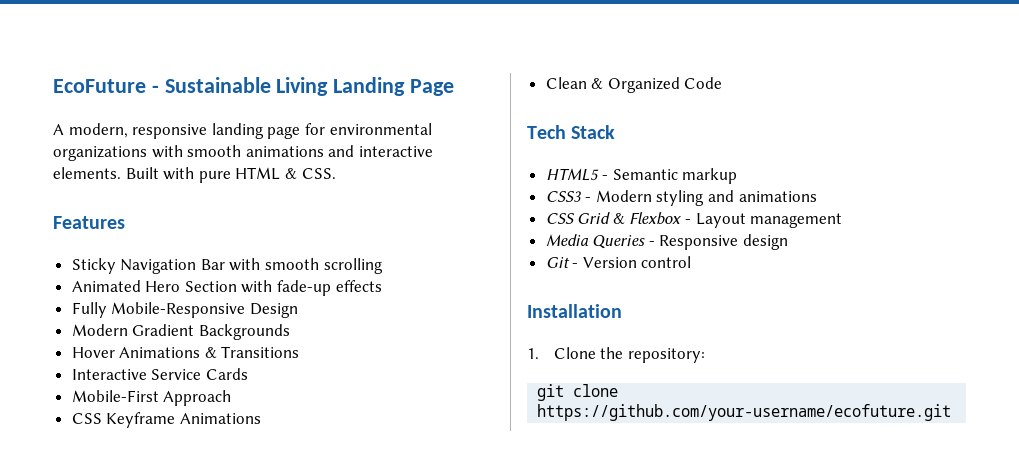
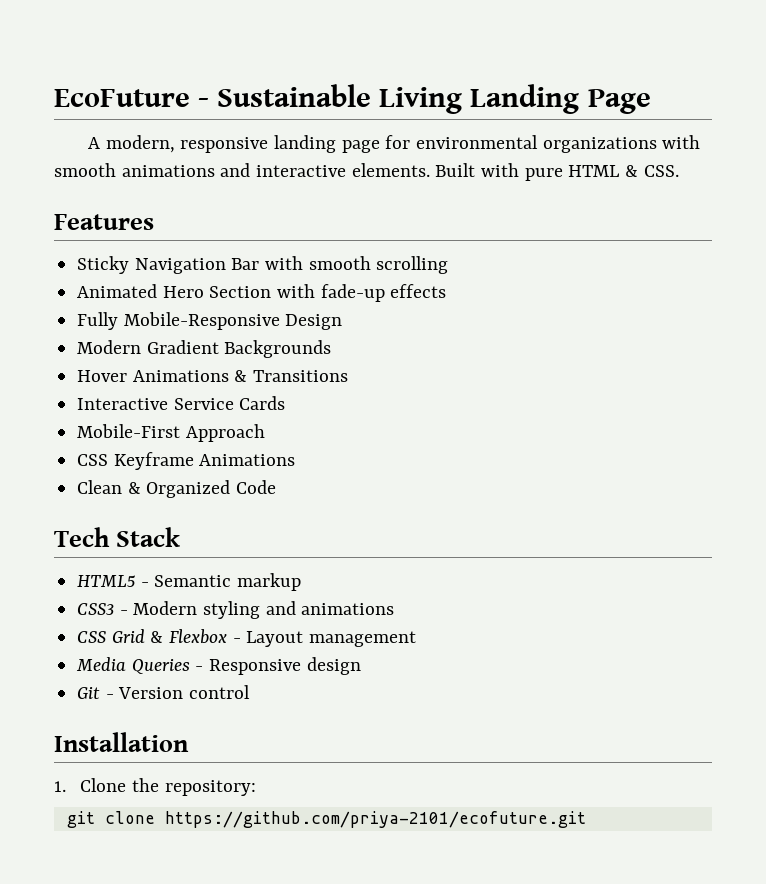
[537,404,952,421] https://github.com/your-username/ecofuture.git -> [164,811,586,828] https://github.com/priya-2101/ecofuture.git

